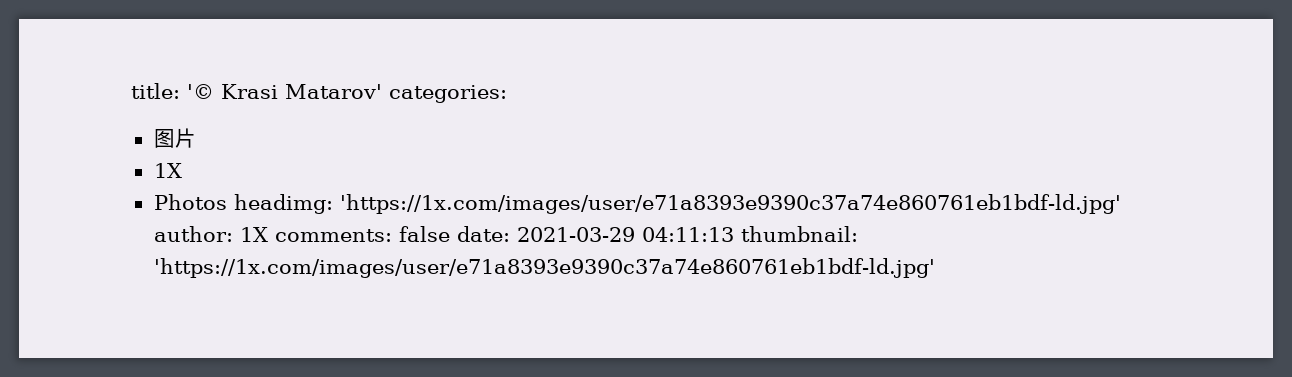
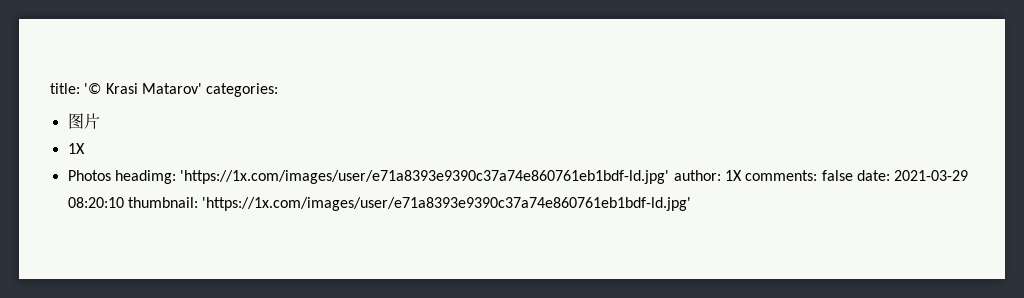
[641,227,734,242] 04:11:13 -> [67,197,124,208] 08:20:10

